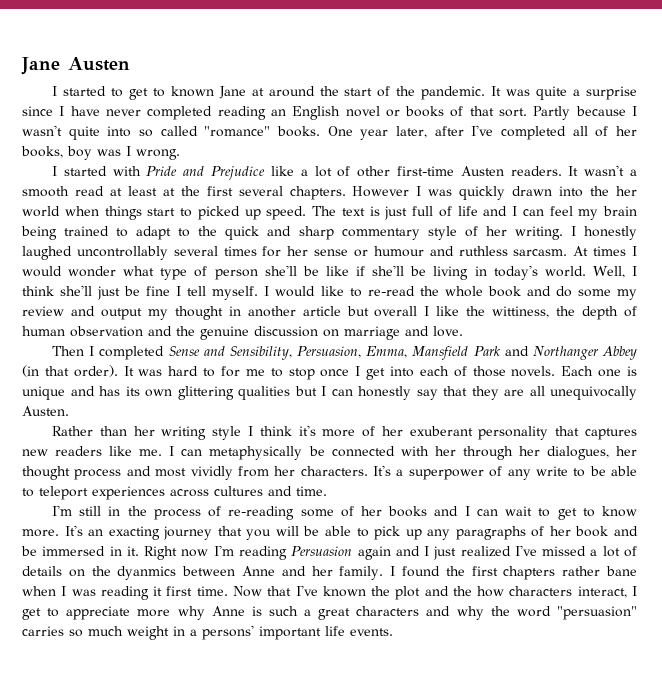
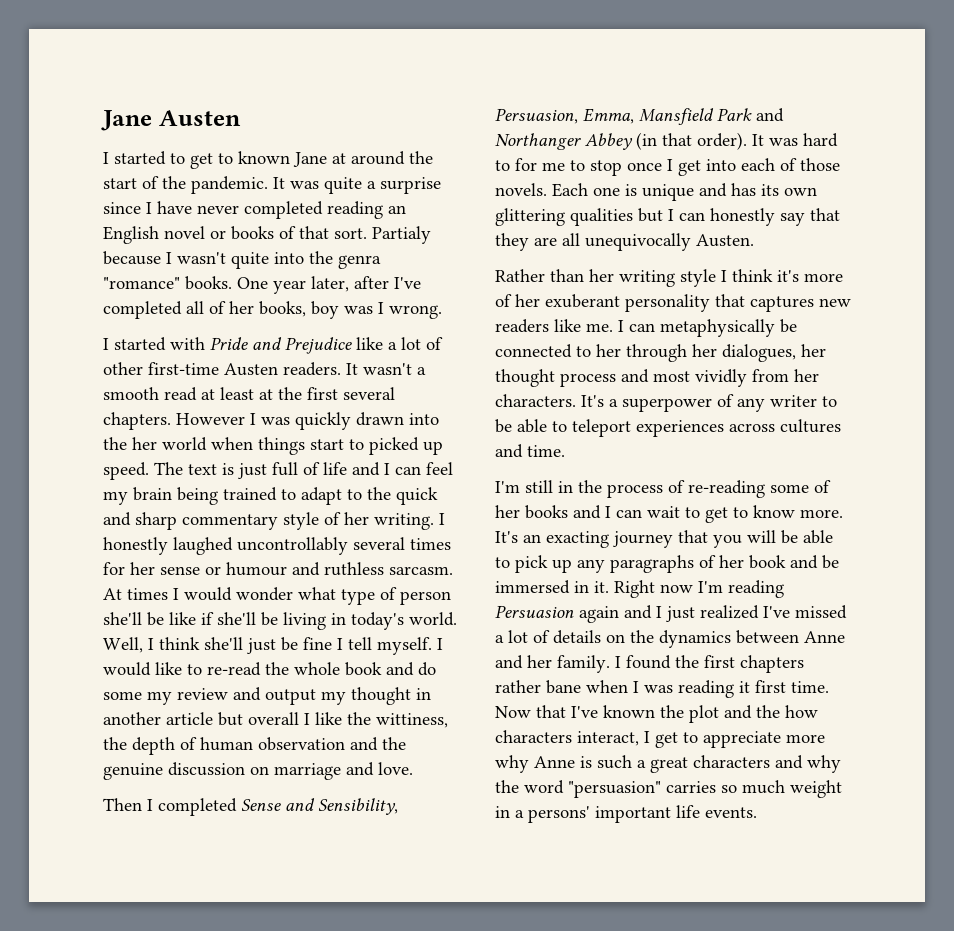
[533,106,571,120] Partly -> [372,226,431,244] Partialy
[139,126,198,137] so called -> [309,251,381,269] the genra
[400,446,429,456] with -> [576,346,591,357] to
[535,466,568,476] write -> [770,395,817,407] writer
[117,566,177,580] dyanmics -> [659,630,731,648] dynamics

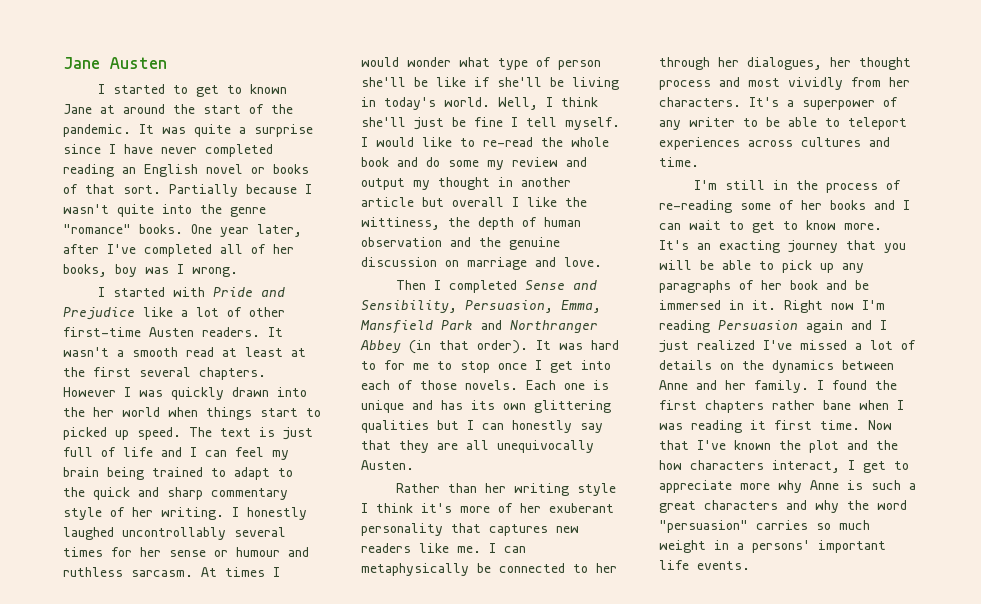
[372,226,431,244] Partialy -> [169,184,238,197] Partially
[338,255,381,269] genra -> [230,207,266,217] genre
[495,133,581,150] Northanger -> [510,320,598,333] Northranger

